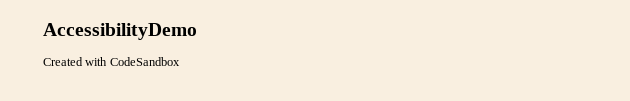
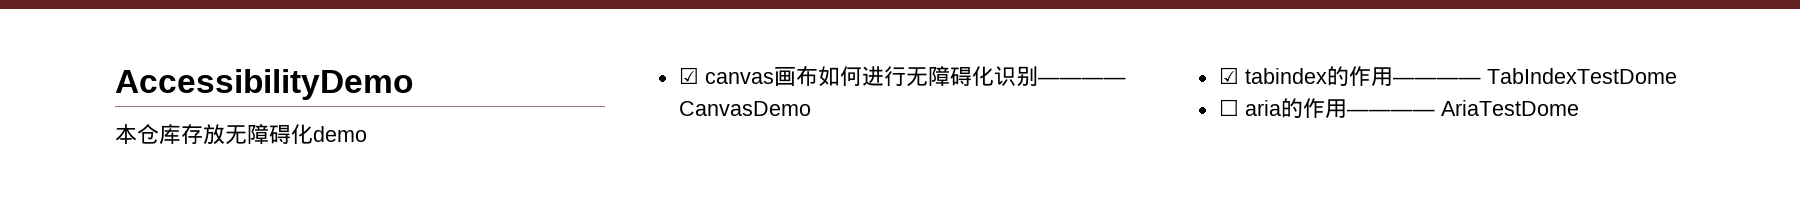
[43,57,180,66] Created with CodeSandbox -> [115,124,367,145] [678,66,1126,87] [678,101,811,116] [1218,66,1677,86] [1218,98,1579,118] 本仓库存放无障碍化demo // ☑ canvas画布如何进行无障碍化识别———— CanvasDemo // ☑ tabindex的作用———— TabIndexTestDome // ☐ aria的作用———— AriaTestDome

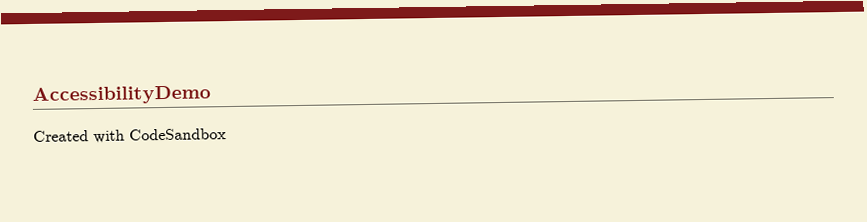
[115,124,367,145] [678,66,1126,87] [678,101,811,116] [1218,66,1677,86] [1218,98,1579,118] 本仓库存放无障碍化demo // ☑ canvas画布如何进行无障碍化识别———— CanvasDemo // ☑ tabindex的作用———— TabIndexTestDome // ☐ aria的作用———— AriaTestDome -> [33,128,227,144] Created with CodeSandbox

